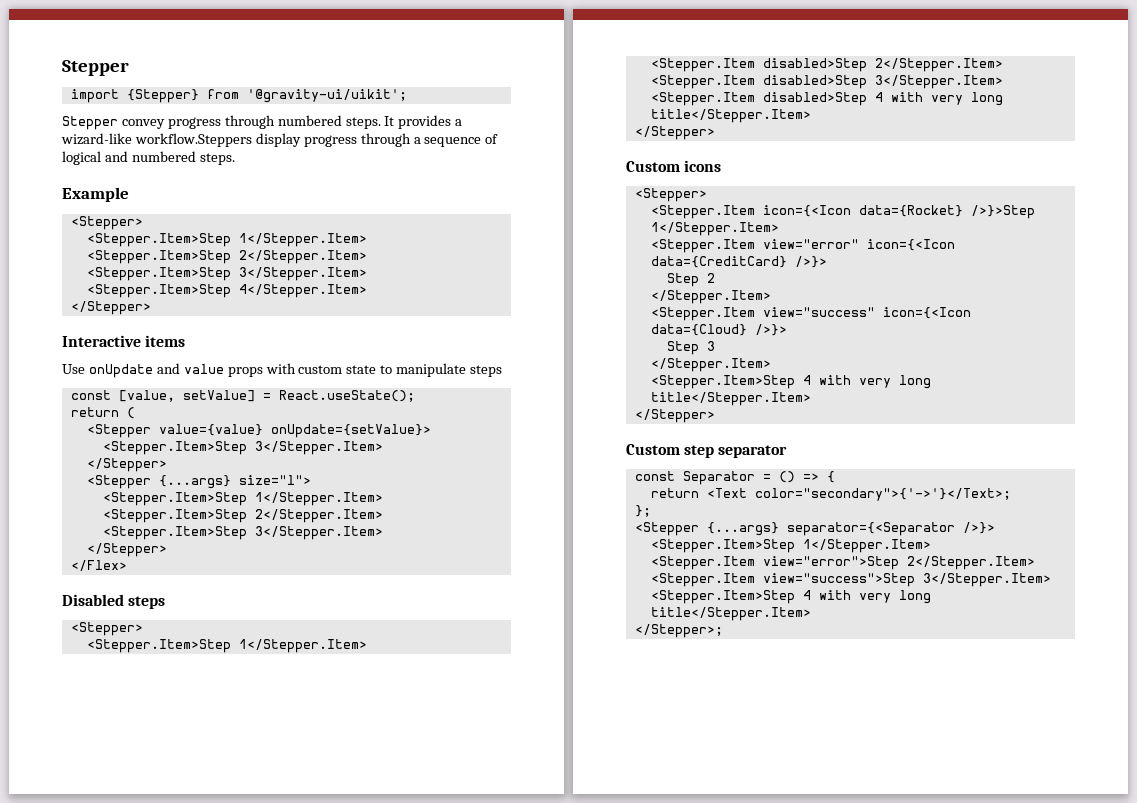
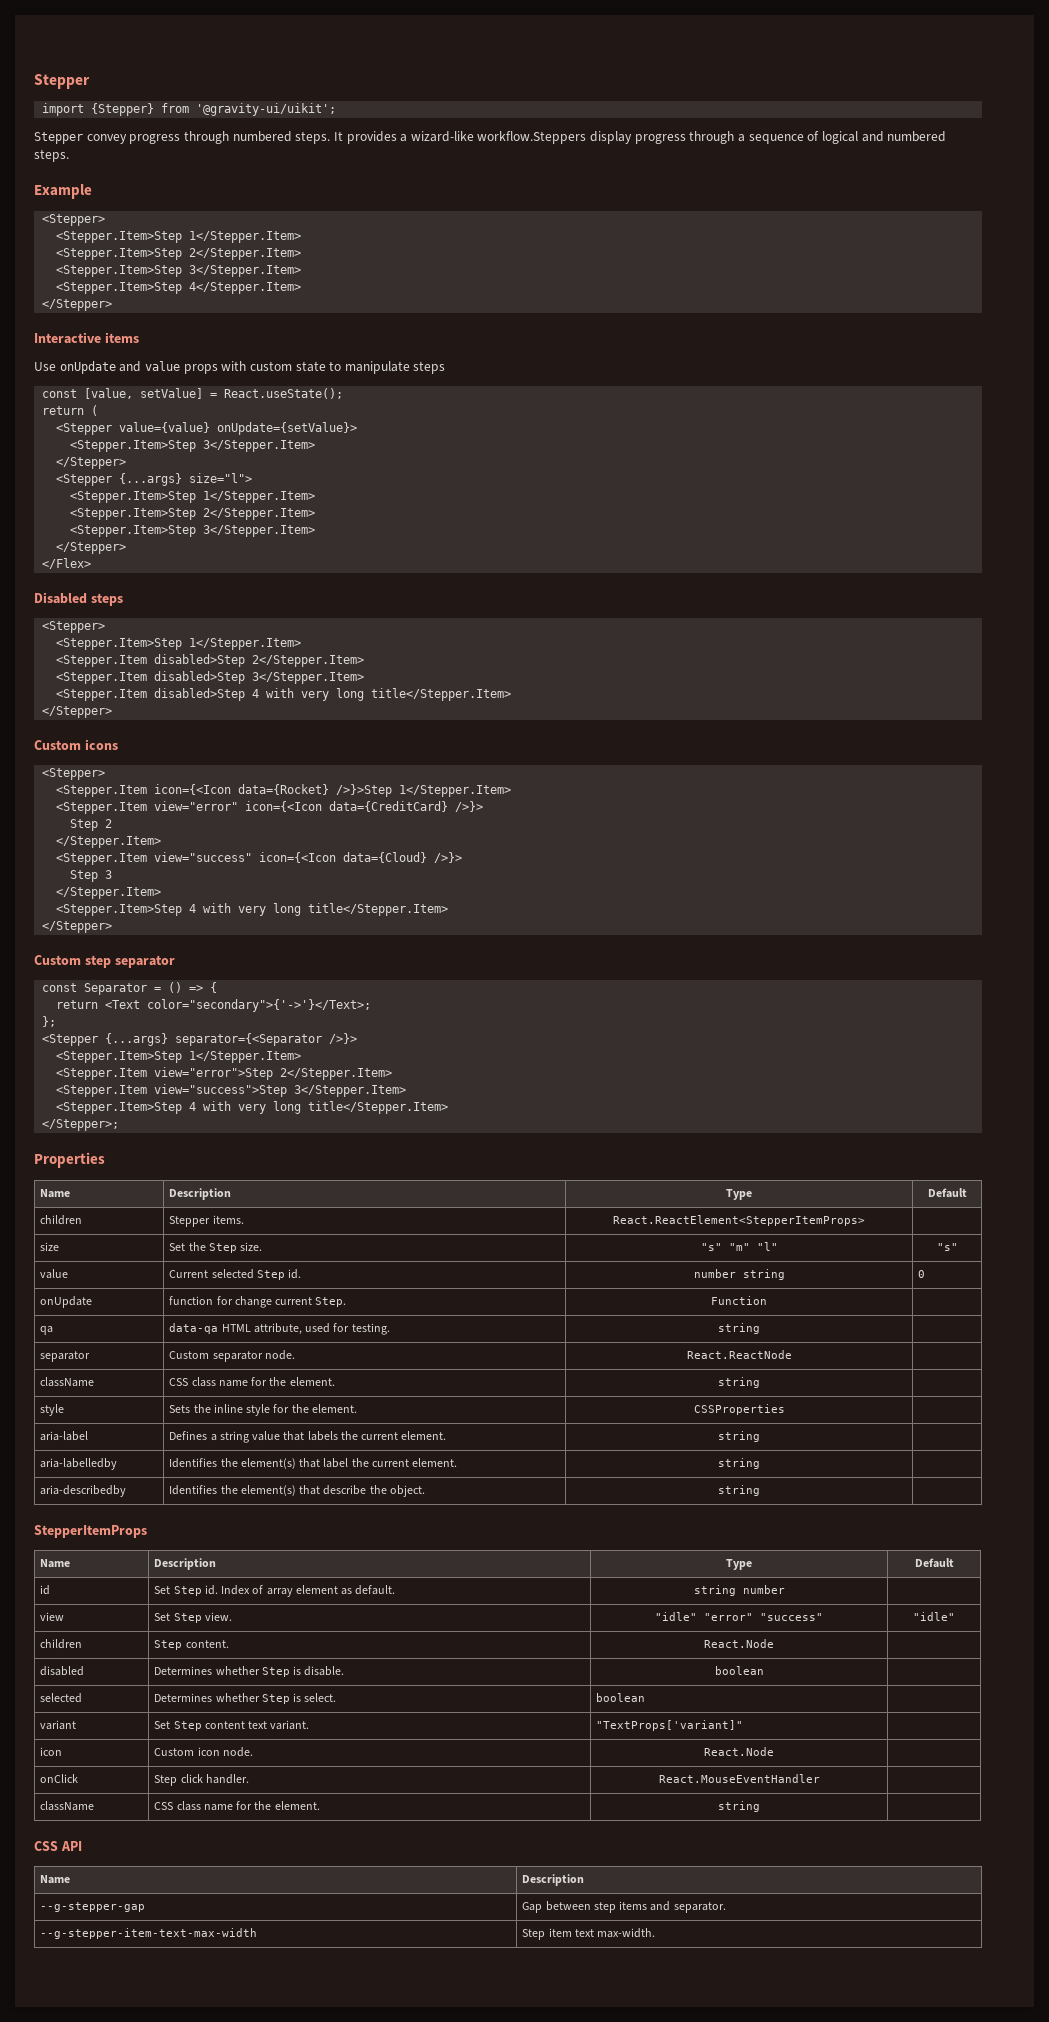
(723, 631) none -> [34,1152,105,1168] [40,1189,71,1198] [169,1188,232,1200] [725,1189,752,1200] [927,1188,967,1198] [40,1215,83,1225] [169,1215,244,1227] [612,1215,865,1226] [40,1242,60,1251] [169,1242,263,1253] [700,1242,778,1251] [936,1243,958,1251] [40,1269,69,1279] [169,1269,302,1280] [693,1269,785,1280] [918,1270,926,1278] [40,1296,93,1308] [169,1296,347,1308] [710,1296,767,1305] [40,1326,54,1335] [169,1323,390,1335] [717,1323,760,1334] [40,1351,91,1362] [169,1350,295,1362] [686,1350,792,1359] [40,1377,95,1387] [169,1377,335,1387] [717,1377,760,1388] [40,1404,65,1416] [169,1404,357,1416] [693,1404,785,1415] [40,1431,89,1441] [169,1431,447,1443] [717,1431,760,1442] [40,1458,118,1470] [169,1458,458,1469] [717,1458,760,1469] [40,1485,127,1497] [169,1485,425,1497] [717,1485,760,1496] [34,1525,147,1538] [40,1559,71,1568] [154,1558,217,1570] [725,1559,752,1570] [914,1558,954,1568] [40,1585,51,1595] [154,1585,396,1597] [693,1585,785,1596] [40,1612,65,1621] [154,1612,232,1623] [654,1612,823,1621] [913,1612,955,1621] [40,1639,83,1649] [154,1640,229,1650] [703,1639,774,1648] [40,1666,85,1676] [154,1666,345,1677] [714,1666,764,1675] [40,1693,83,1703] [154,1693,337,1704] [596,1693,646,1702] [40,1720,77,1730] [154,1720,310,1731] [596,1720,744,1731] [40,1747,63,1756] [154,1747,253,1757] [703,1747,774,1756] [40,1774,79,1783] [154,1774,249,1786] [658,1774,820,1783] [40,1801,95,1811] [154,1801,320,1811] [717,1801,760,1812] [34,1841,82,1851] [40,1875,71,1884] [522,1874,585,1886] [40,1902,146,1912] [522,1901,726,1913] [40,1928,258,1939] [522,1928,656,1940] // Properties // Name | Description | Type | Default // children | Stepper items. | React.ReactElement<StepperItemProps> | // size | Set the Step size. | "s" "m" "l" | "s" // value | Current selected Step id. | number string | 0 // onUpdate | function for change current Step. | Function | // qa | data-qa HTML attribute, used for testing. | string | // separator | Custom separator node. | React.ReactNode | // className | CSS class name for the element. | string | // style | Sets the inline style for the element. | CSSProperties | // aria-label | Defines a string value that labels the current element. | string | // aria-labelledby | Identifies the element(s) that label the current element. | string | // aria-describedby | Identifies the element(s) that describe the object. | string | // StepperItemProps // Name | Description | Type | Default // id | Set Step id. Index of array element as default. | string number | // view | Set Step view. | "idle" "error" "success" | "idle" // children | Step content. | React.Node | // disabled | Determines whether Step is disable. | boolean | // selected | Determines whether Step is select. | boolean | // variant | Set Step content text variant. | "TextProps['variant]" | // icon | Custom icon node. | React.Node | // onClick | Step click handler. | React.MouseEventHandler | // className | CSS class name for the element. | string | // CSS API // Name | Description // --g-stepper-gap | Gap between step items and separator. // --g-stepper-item-text-max-width | Step item text max-width.

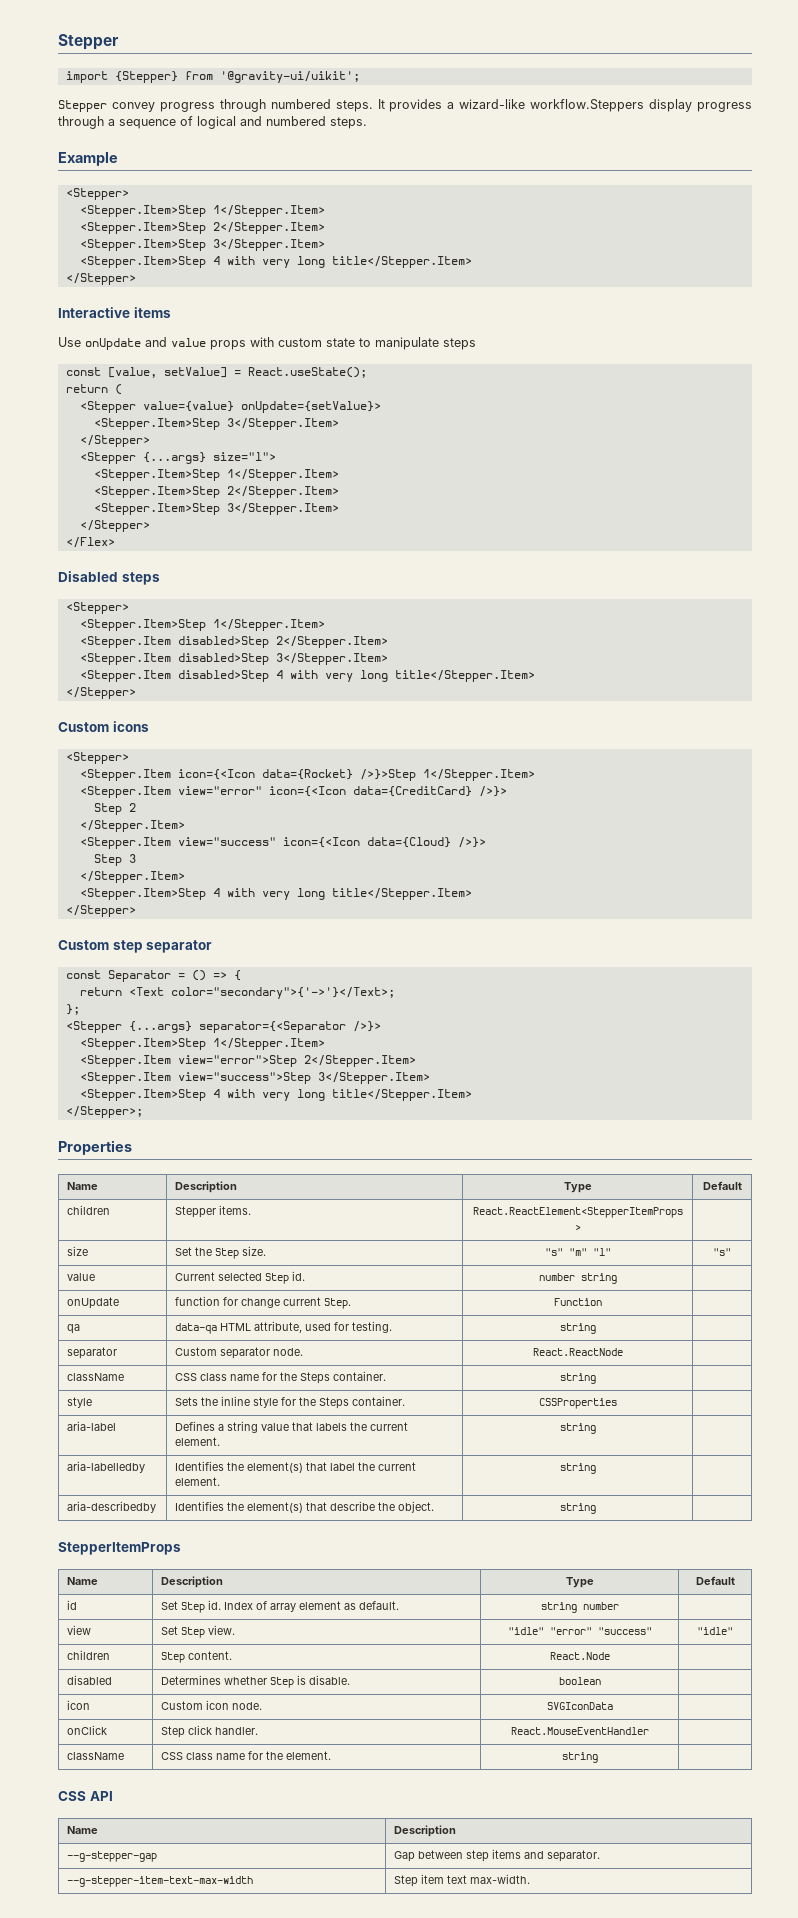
[189,282,302,294] 4</Stepper.Item> -> [212,256,472,268] 4 with very long title</Stepper.Item>
[918,1270,926,1278] 0 -> (617, 1278) none
[289,1377,335,1386] element. -> [300,1371,387,1384] Steps container.
[311,1404,357,1413] element. -> [319,1396,406,1409] Steps container.
[40,1693,83,1703] [154,1693,337,1704] [596,1693,646,1702] [40,1720,77,1730] [154,1720,310,1731] [596,1720,744,1731] // selected | Determines whether Step is select. | boolean | // variant | Set Step content text variant. | "TextProps['variant]" | -> (601, 1681) none
[703,1747,774,1756] React.Node -> [546,1702,613,1710] SVGIconData

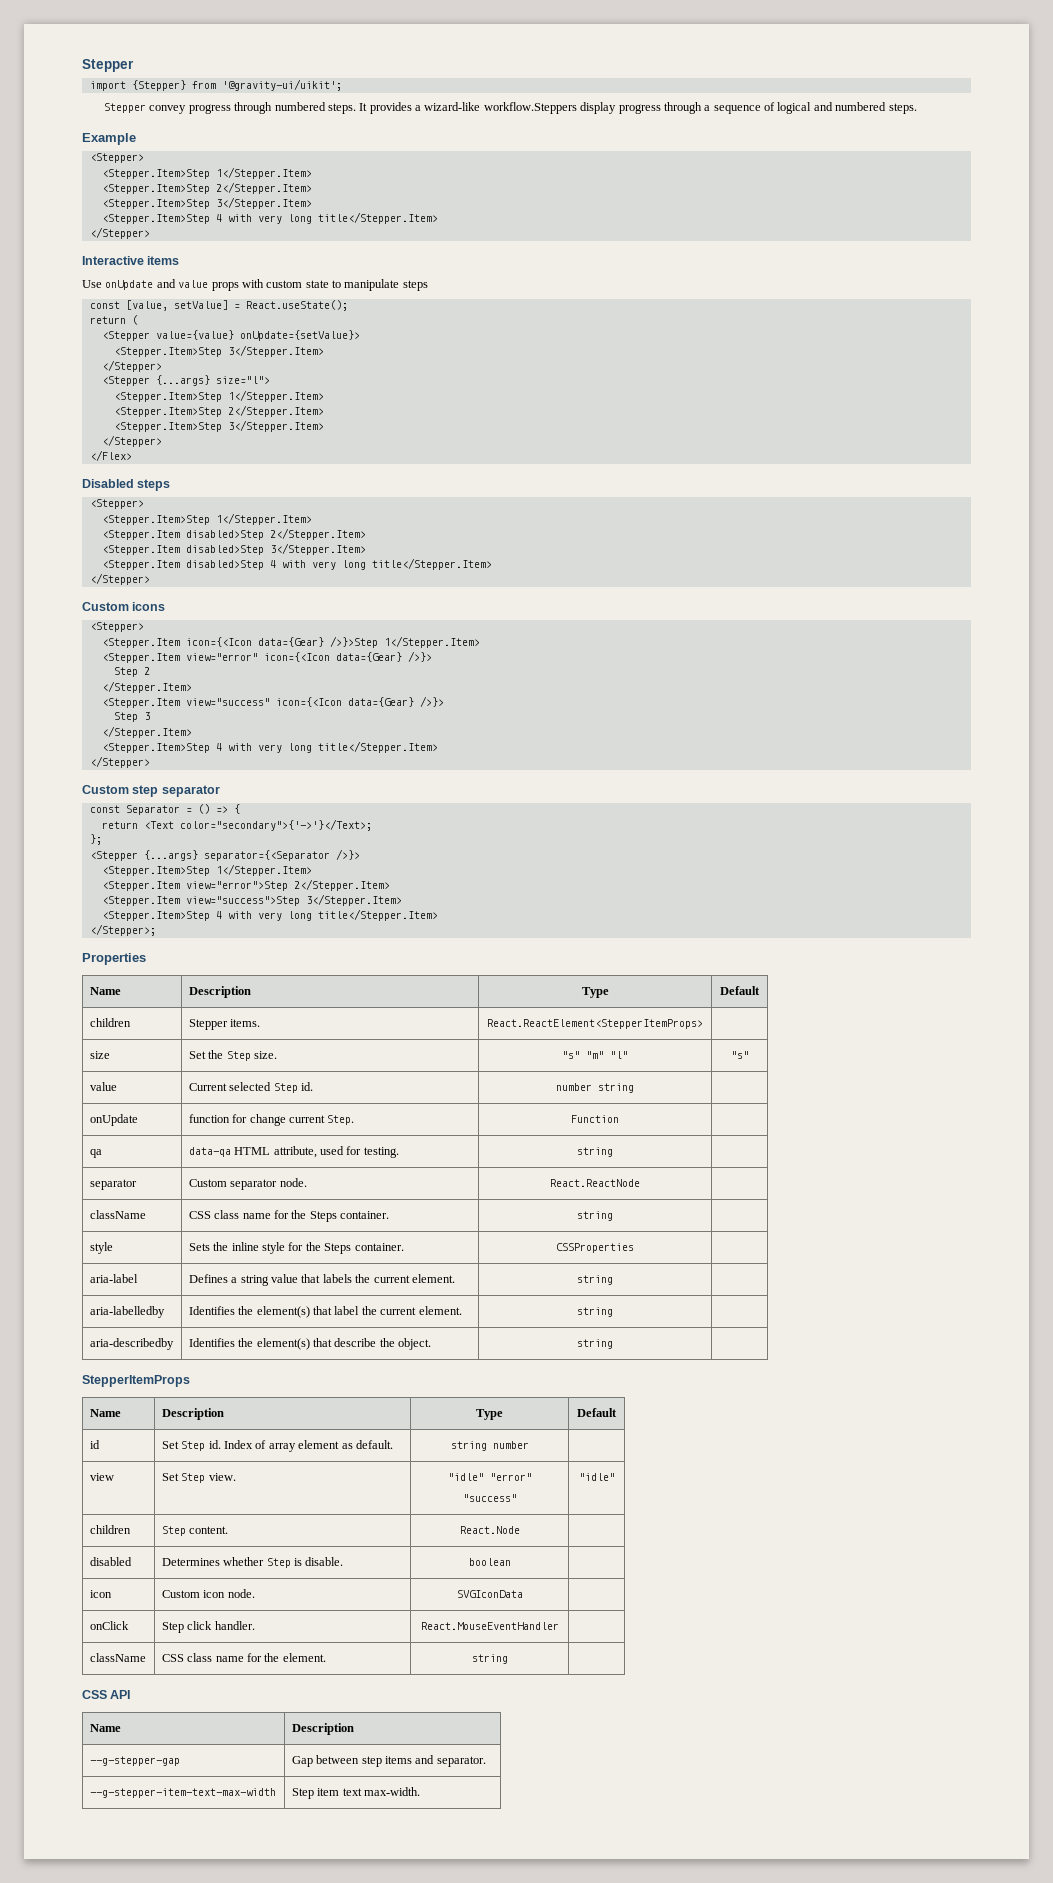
[261,769,353,780] data={Rocket} -> [257,637,324,647] data={Gear}
[352,786,472,797] data={CreditCard} -> [335,652,402,662] data={Gear}
[366,837,451,848] data={Cloud} -> [347,697,414,707] data={Gear}

